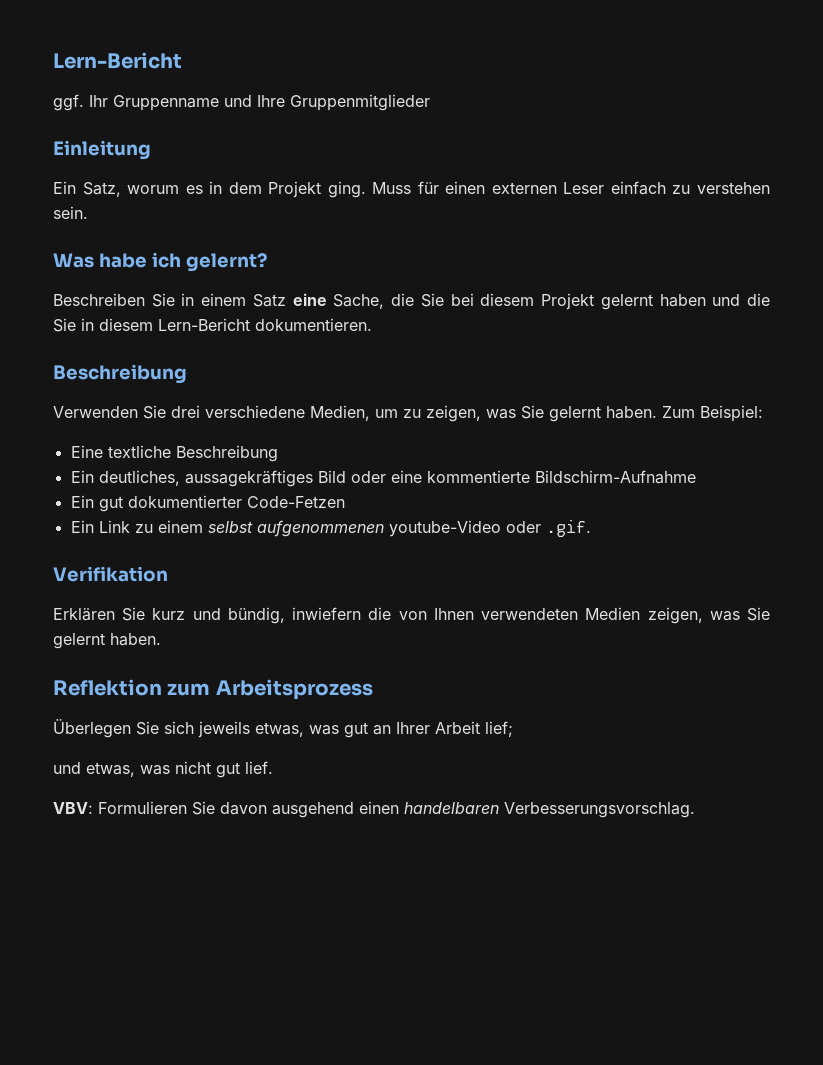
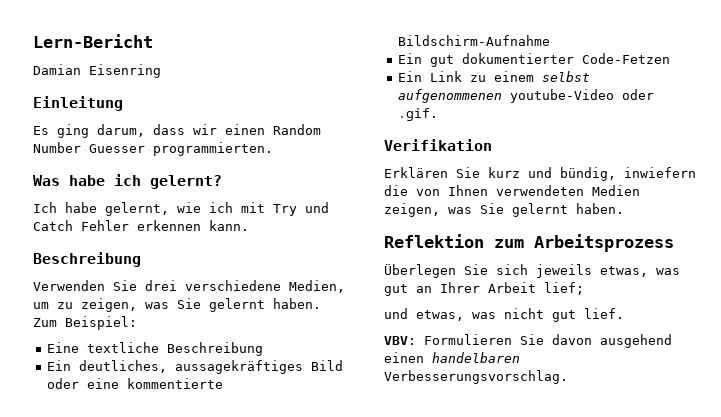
[53,94,430,111] [53,140,151,160] [53,181,770,198] [53,206,88,219] [53,252,267,272] [53,293,771,310] [53,318,372,332] ggf. Ihr Gruppenname und Ihre Gruppenmitglieder // Einleitung // Ein Satz, worum es in dem Projekt ging. Muss für einen externen Leser einfach zu verstehen sein. // Was habe ich gelernt? // Beschreiben Sie in einem Satz eine Sache, die Sie bei diesem Projekt gelernt haben und die Sie in diesem Lern-Bericht dokumentieren. -> [33,64,161,78] [33,96,123,111] [33,124,321,138] [33,142,273,156] [33,174,222,189] [33,202,329,216] [33,220,249,231] Damian Eisenring // Einleitung // Es ging darum, dass wir einen Random Number Guesser programmierten. // Was habe ich gelernt? // Ich habe gelernt, wie ich mit Try und Catch Fehler erkennen kann.

